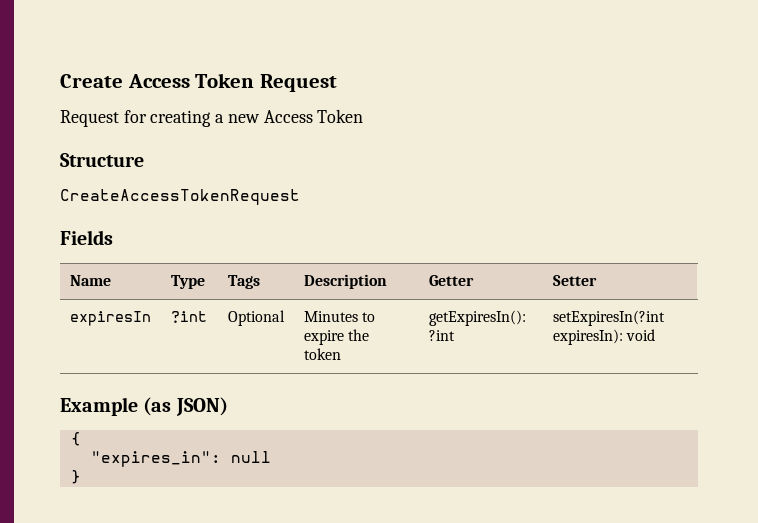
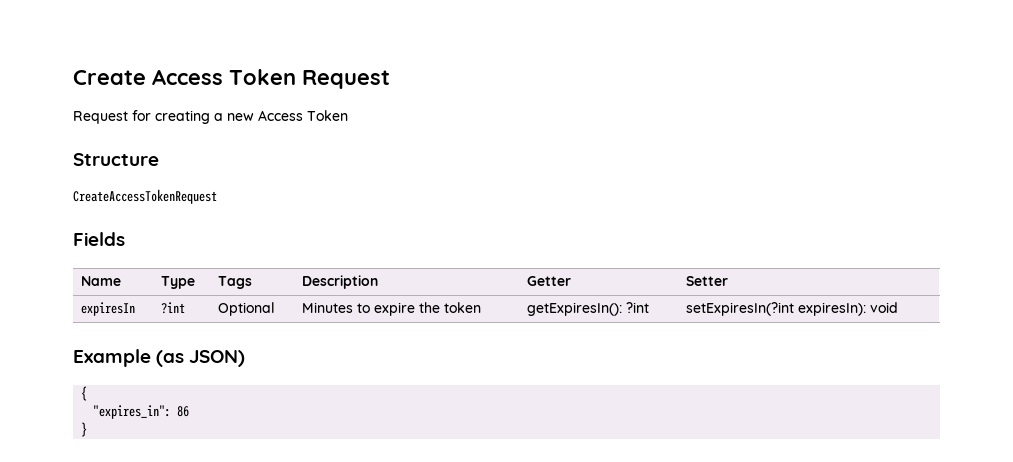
[230,451,271,463] null -> [177,406,190,417] 86

